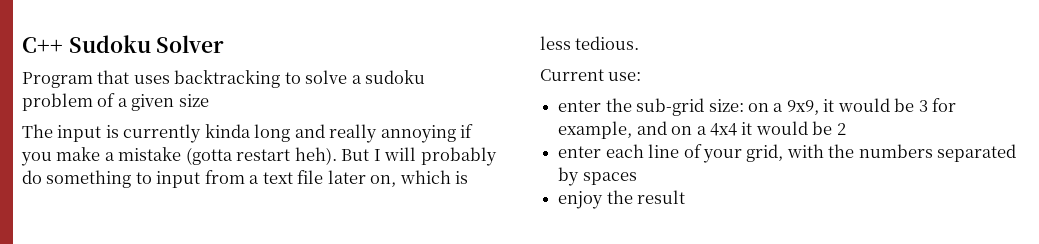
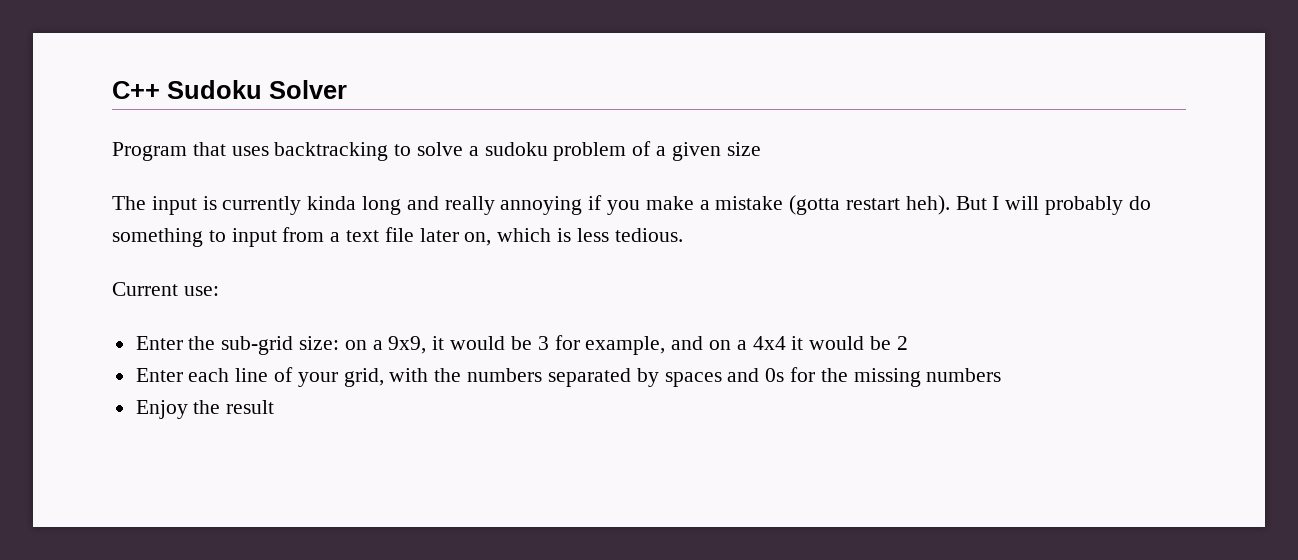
[558,100,602,112] enter -> [135,336,183,350] Enter
[558,146,602,158] enter -> [135,368,183,382] Enter
[558,191,604,209] // enjoy -> [727,367,1002,387] [135,400,188,419] and 0s for the missing numbers // Enjoy

